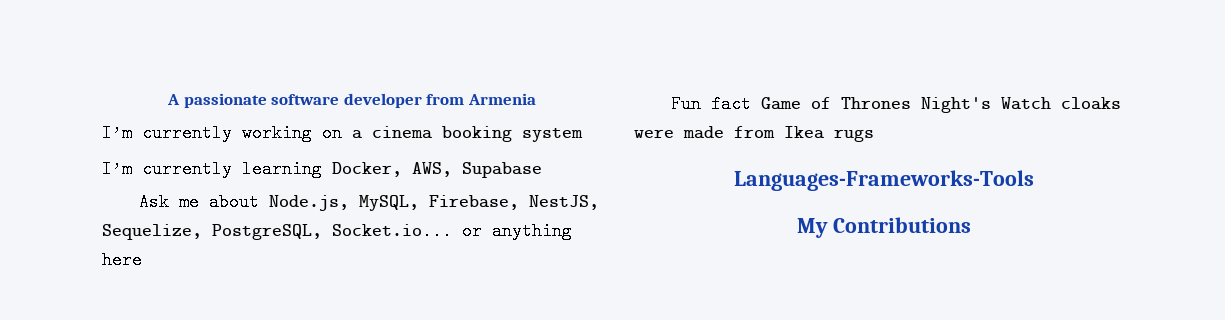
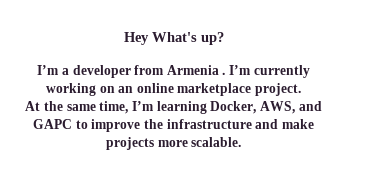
[167,93,340,108] A passionate software -> [123,32,224,45] [37,65,69,75] Hey What's up? // I’m a
(536, 99) // -> [222,72,226,75] .
[352,126,583,142] [102,160,542,178] [138,193,599,211] [102,222,572,240] [102,251,142,269] [670,95,1121,113] [634,126,874,142] [734,170,1034,191] [797,217,971,238] a cinema booking system // I’m currently learning Docker, AWS, Supabase // Ask me about Node.js, MySQL, Firebase, NestJS, Sequelize, PostgreSQL, Socket.io... or anything here // Fun fact Game of Thrones Night's Watch cloaks were made from Ikea rugs // Languages-Frameworks-Tools // My Contributions -> [118,83,302,96] [25,101,322,114] [33,119,314,132] [105,137,242,150] an online marketplace project. // At the same time, I’m learning Docker, AWS, and GAPC to improve the infrastructure and make projects more scalable.

